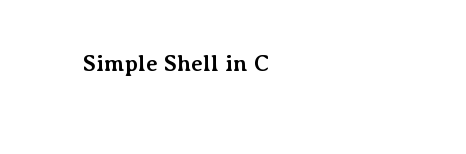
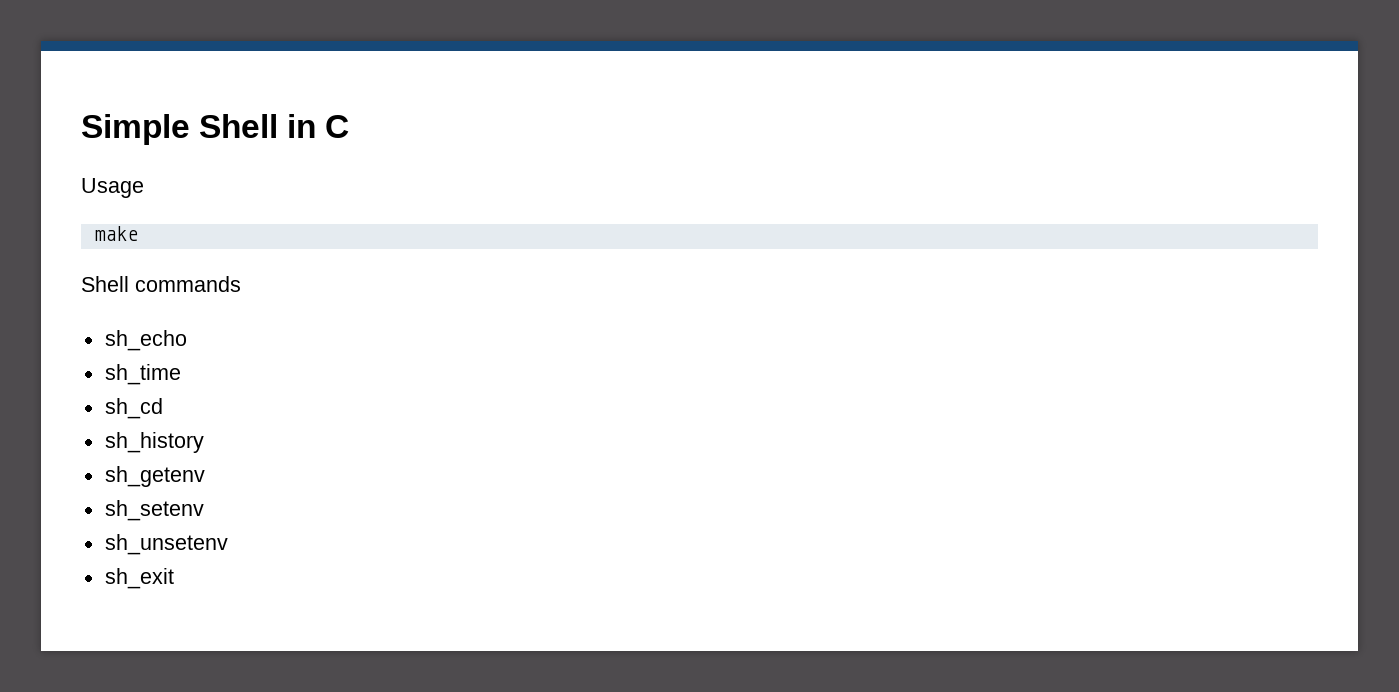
(270, 63) none -> [81,178,144,198] [93,226,138,241] [81,276,241,292] [104,330,187,351] [104,364,181,385] [104,398,163,419] [104,432,204,453] [104,466,205,487] [104,500,204,521] [104,534,228,555] [104,568,174,589] // Usage // make // Shell commands // sh_echo // sh_time // sh_cd // sh_history // sh_getenv // sh_setenv // sh_unsetenv // sh_exit

